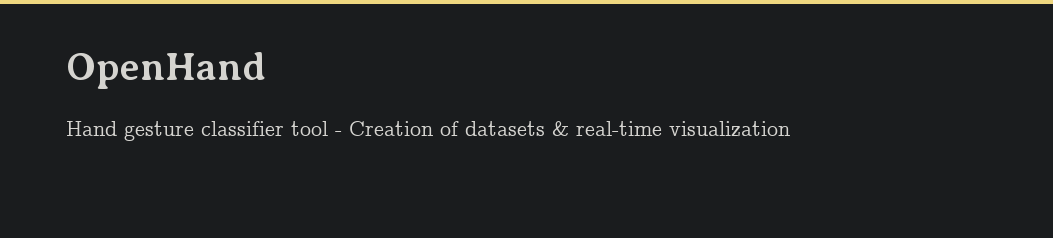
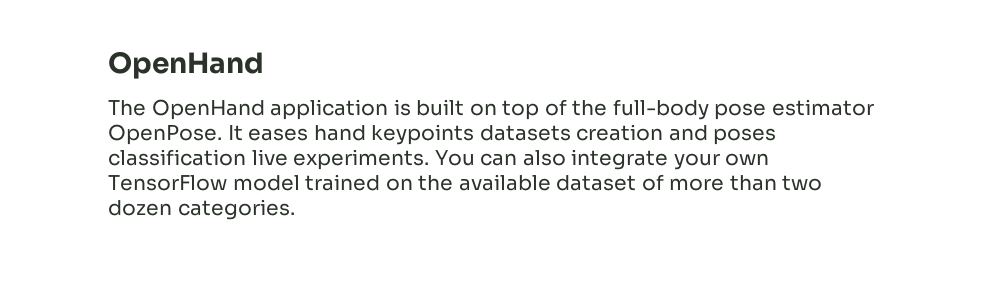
[66,121,790,141] Hand gesture classifier tool - Creation of datasets & real-time visualization -> [108,99,874,120] [108,124,777,145] [108,149,770,170] [108,174,823,191] [108,199,295,220] The OpenHand application is built on top of the full-body pose estimator OpenPose. It eases hand keypoints datasets creation and poses classification live experiments. You can also integrate your own TensorFlow model trained on the available dataset of more than two dozen categories.

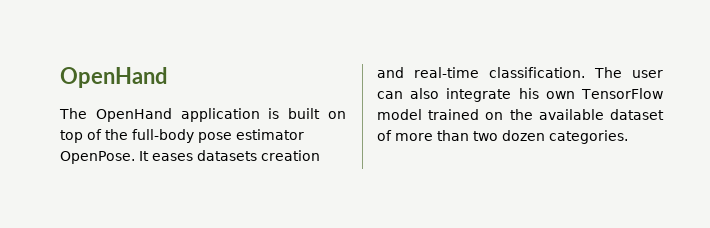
[313,124,475,145] hand keypoints -> (193, 157) none
[713,128,777,145] [108,149,475,170] poses classification live experiments. You -> [414,67,663,78] real-time classification. The user
[673,153,720,170] your -> [518,88,539,99] his

